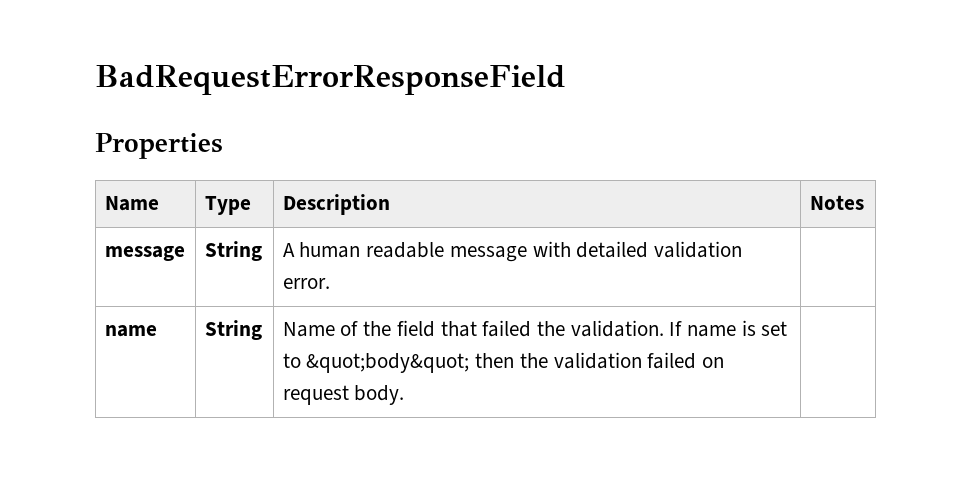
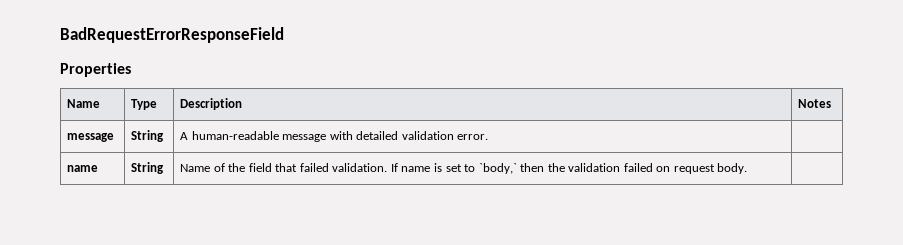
[299,242,445,258] human readable -> [191,131,279,140] human-readable
[536,321,565,336] the -> (329, 167) none
[306,353,470,373] &quot;body&quot; -> [478,163,517,174] `body,`

